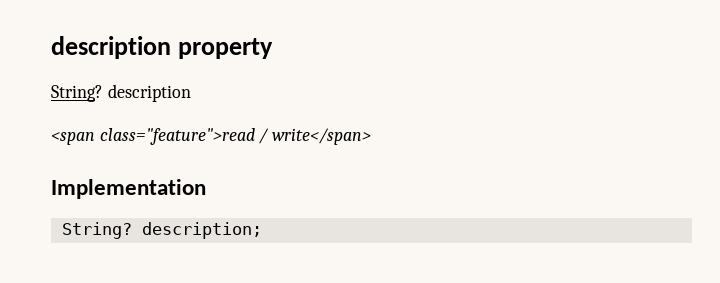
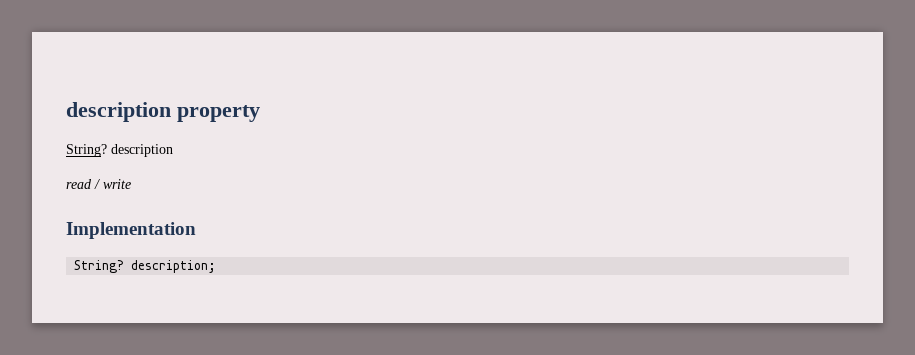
[51,128,372,145] <span class="feature">read / write</span> -> [66,179,131,189] read / write

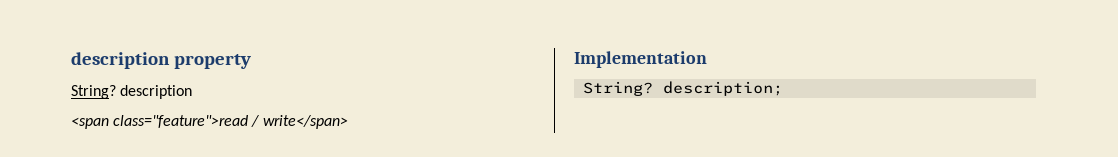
[66,179,131,189] read / write -> [71,115,348,129] <span class="feature">read / write</span>

